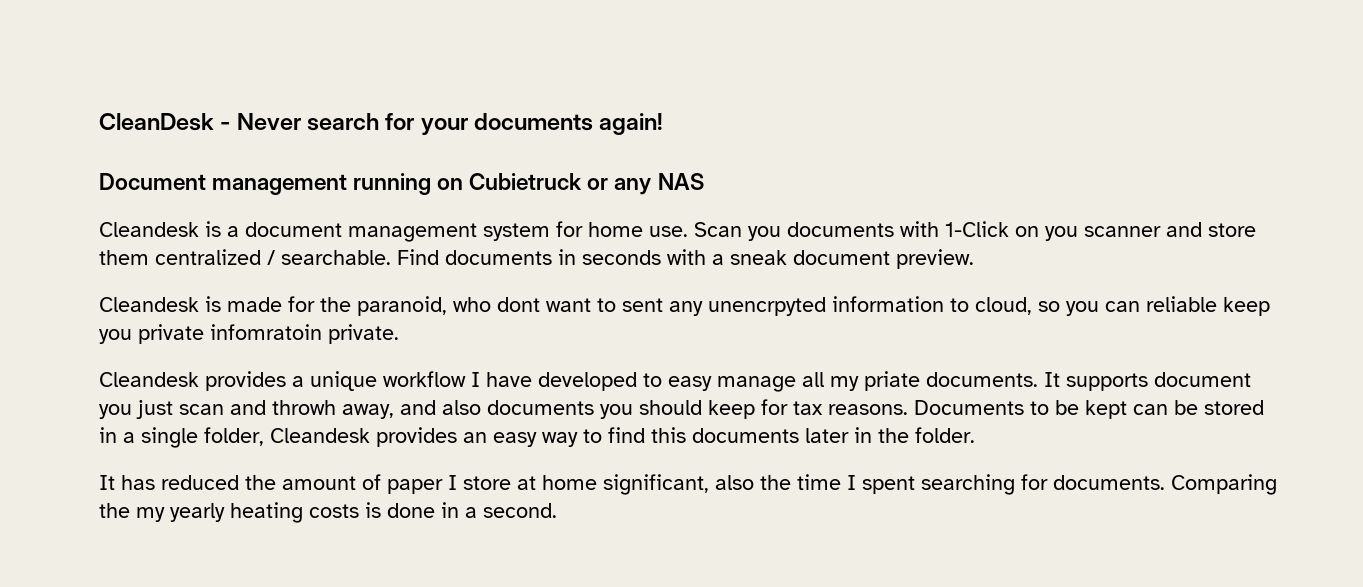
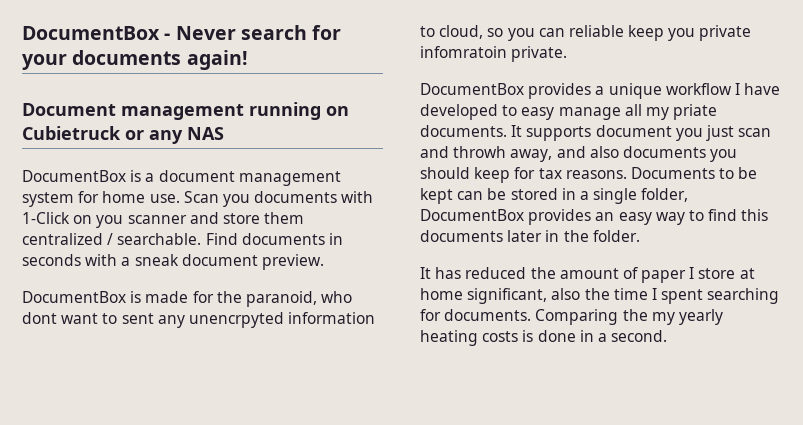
[99,113,214,131] CleanDesk -> [22,26,160,40] DocumentBox
[99,222,199,237] Cleandesk -> [22,170,126,182] DocumentBox
[99,297,199,312] Cleandesk -> [22,291,126,303] DocumentBox
[99,372,199,387] Cleandesk -> [420,83,524,95] DocumentBox
[270,428,370,443] Cleandesk -> [420,209,524,221] DocumentBox

